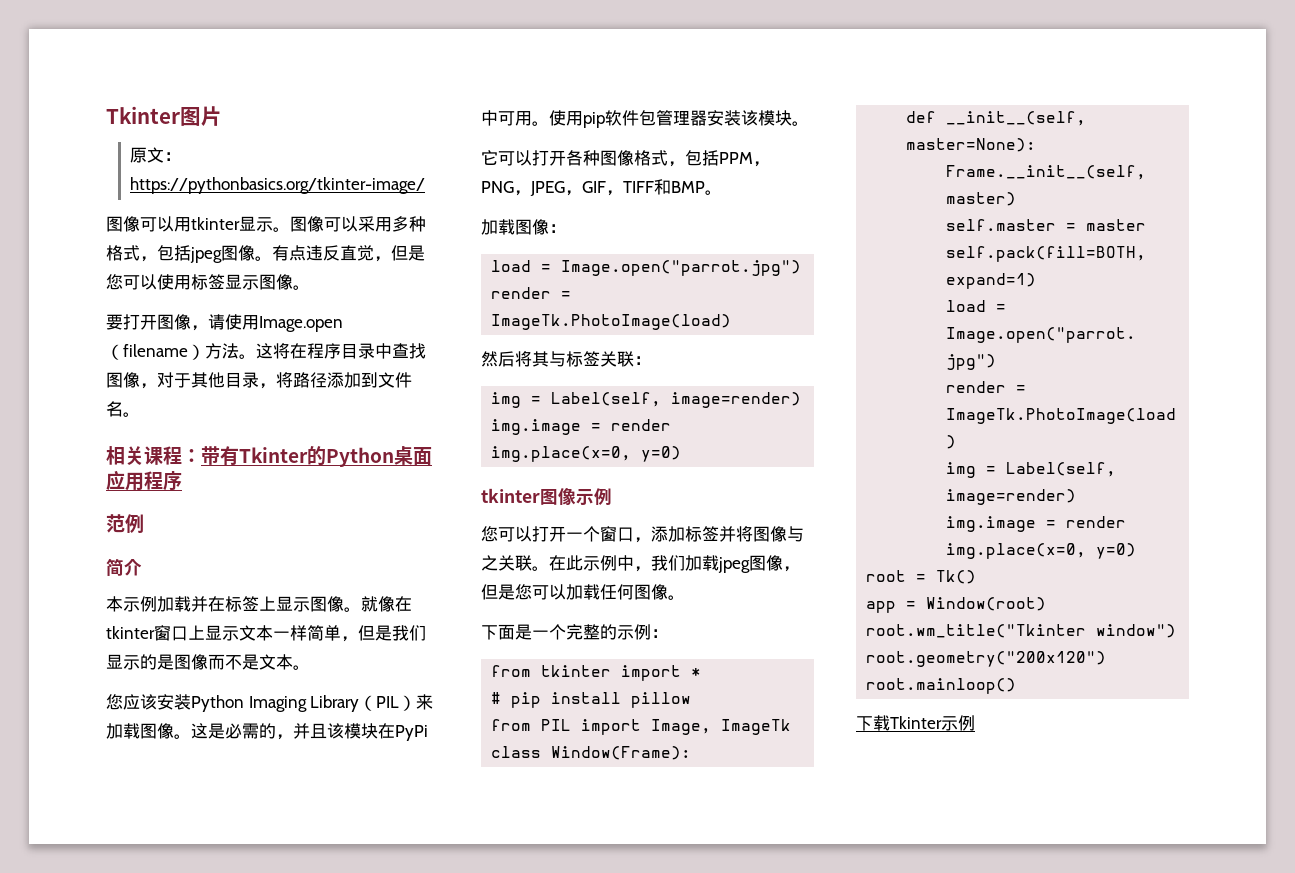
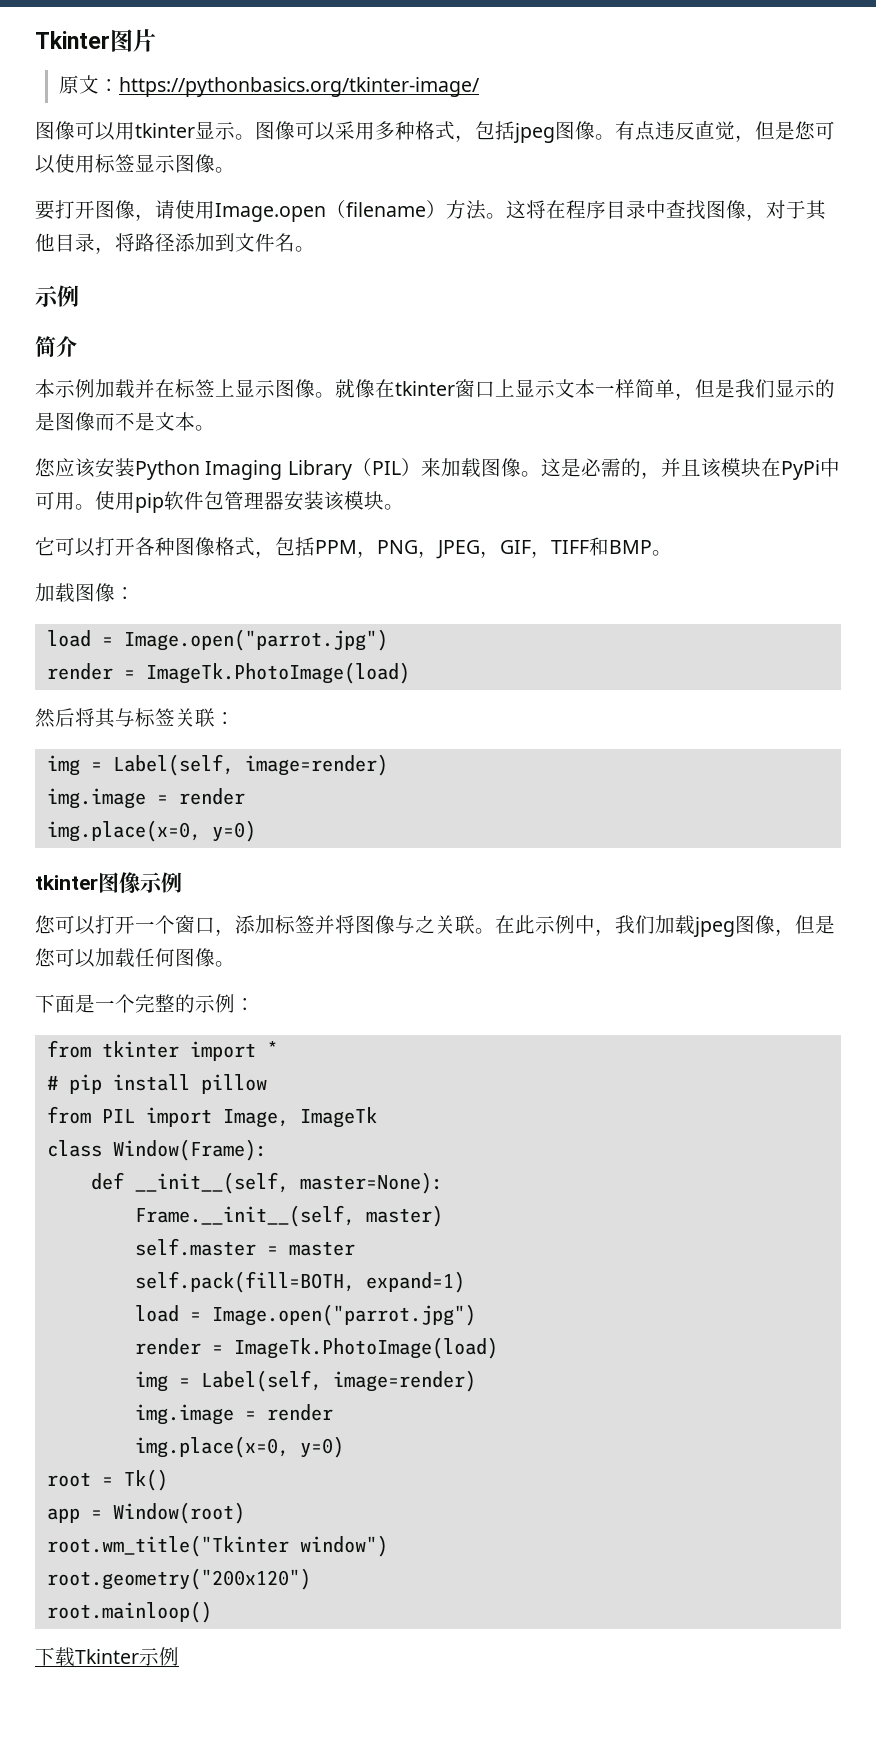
[106,446,432,467] [106,470,182,491] [106,514,125,533] 相关课程：带有Tkinter的Python桌面应用程序 // 范 -> [35,285,59,307] 示

